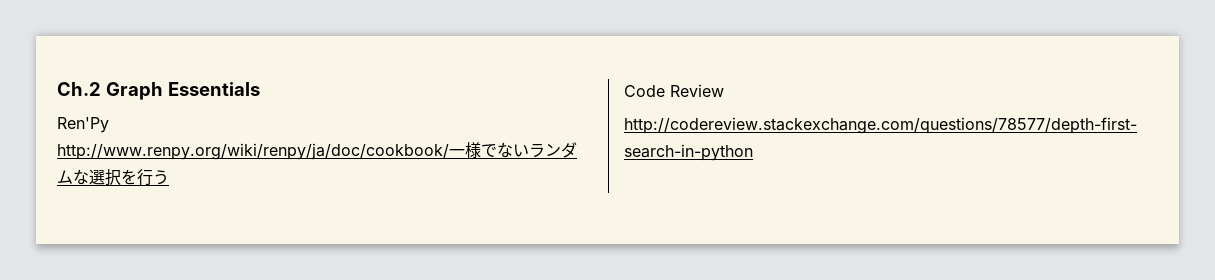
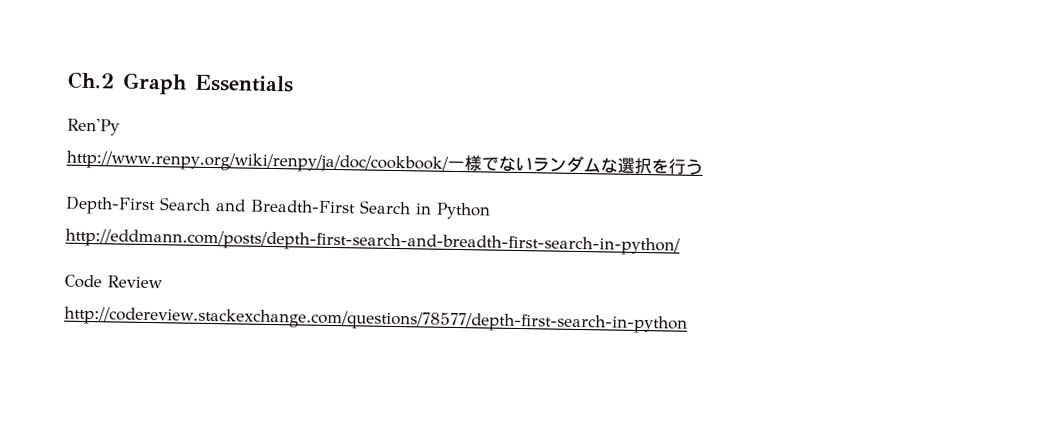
(169, 177) none -> [65,195,491,220] [65,228,681,256] // Depth-First Search and Breadth-First Search in Python http://eddmann.com/posts/depth-first-search-and-breadth-first-search-in-python/

